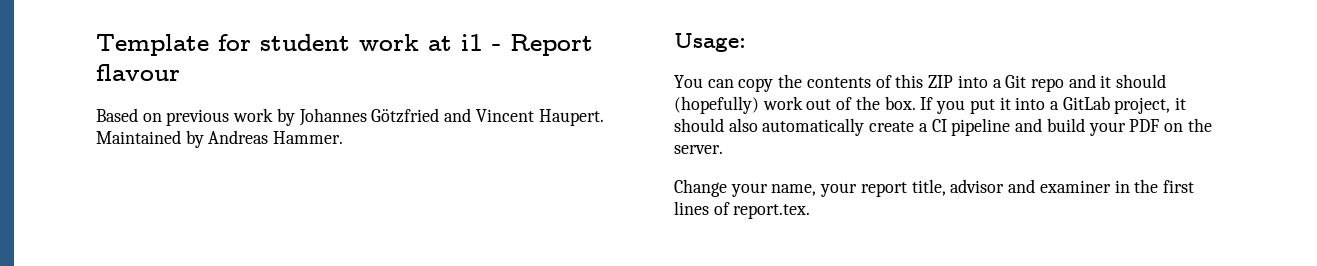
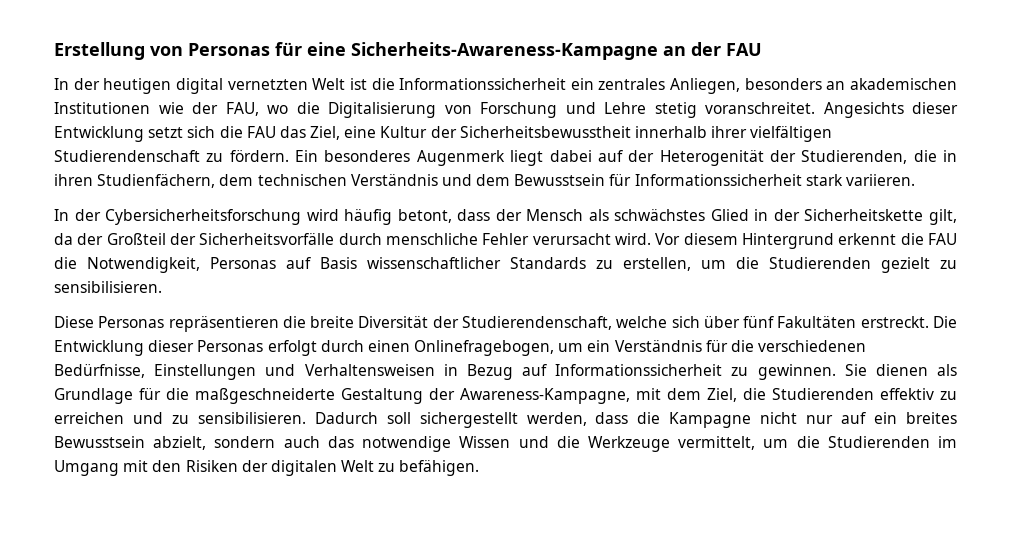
[96,34,593,56] [96,64,180,81] [96,108,604,126] [96,130,344,148] [674,33,746,52] [674,74,1167,92] [674,96,1187,114] [674,118,1212,136] [674,145,723,154] [674,179,1194,197] [674,201,811,219] Template for student work at i1 - Report flavour // Based on previous work by Johannes Götzfried and Vincent Haupert. Maintained by Andreas Hammer. // Usage: // You can copy the contents of this ZIP into a Git repo and it should (hopefully) work out of the box. If you put it into a GitLab project, it should also automatically create a CI pipeline and build your PDF on the server. // Change your name, your report title, advisor and examiner in the first lines of report.tex. -> [54,42,762,60] [54,78,957,94] [54,102,958,118] [54,126,833,142] [54,150,958,166] [54,174,916,188] [54,209,957,225] [54,233,958,249] [54,257,957,273] [54,281,162,293] [54,316,958,332] [54,340,867,356] [54,364,957,380] [54,388,957,404] [54,412,957,428] [54,436,957,452] [54,460,480,476] Erstellung von Personas für eine Sicherheits-Awareness-Kampagne an der FAU // In der heutigen digital vernetzten Welt ist die Informationssicherheit ein zentrales Anliegen, besonders an akademischen Institutionen wie der FAU, wo die Digitalisierung von Forschung und Lehre stetig voranschreitet. Angesichts dieser Entwicklung setzt sich die FAU das Ziel, eine Kultur der Sicherheitsbewusstheit innerhalb ihrer vielfältigen Studierendenschaft zu fördern. Ein besonderes Augenmerk liegt dabei auf der Heterogenität der Studierenden, die in ihren Studienfächern, dem technischen Verständnis und dem Bewusstsein für Informationssicherheit stark variieren. // In der Cybersicherheitsforschung wird häufig betont, dass der Mensch als schwächstes Glied in der Sicherheitskette gilt, da der Großteil der Sicherheitsvorfälle durch menschliche Fehler verursacht wird. Vor diesem Hintergrund erkennt die FAU die Notwendigkeit, Personas auf Basis wissenschaftlicher Standards zu erstellen, um die Studierenden gezielt zu sensibilisieren. // Diese Personas repräsentieren die breite Diversität der Studierendenschaft, welche sich über fünf Fakultäten erstreckt. Die Entwicklung dieser Personas erfolgt durch einen Onlinefragebogen, um ein Verständnis für die verschiedenen Bedürfnisse, Einstellungen und Verhaltensweisen in Bezug auf Informationssicherheit zu gewinnen. Sie dienen als Grundlage für die maßgeschneiderte Gestaltung der Awareness-Kampagne, mit dem Ziel, die Studierenden effektiv zu erreichen und zu sensibilisieren. Dadurch soll sichergestellt werden, dass die Kampagne nicht nur auf ein breites Bewusstsein abzielt, sondern auch das notwendige Wissen und die Werkzeuge vermittelt, um die Studierenden im Umgang mit den Risiken der digitalen Welt zu befähigen.

